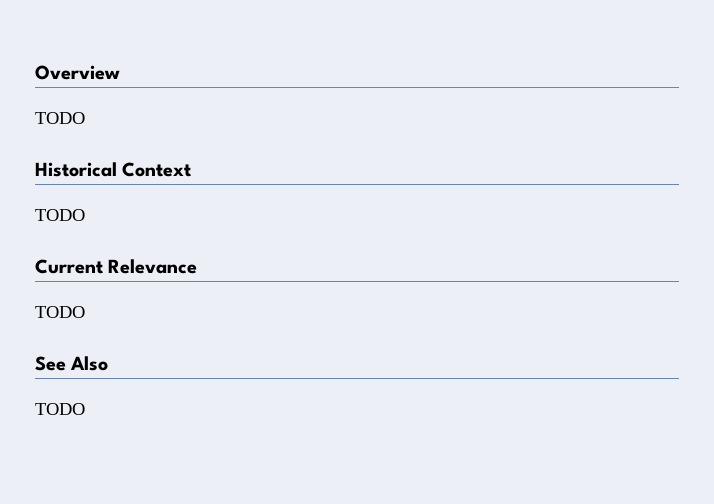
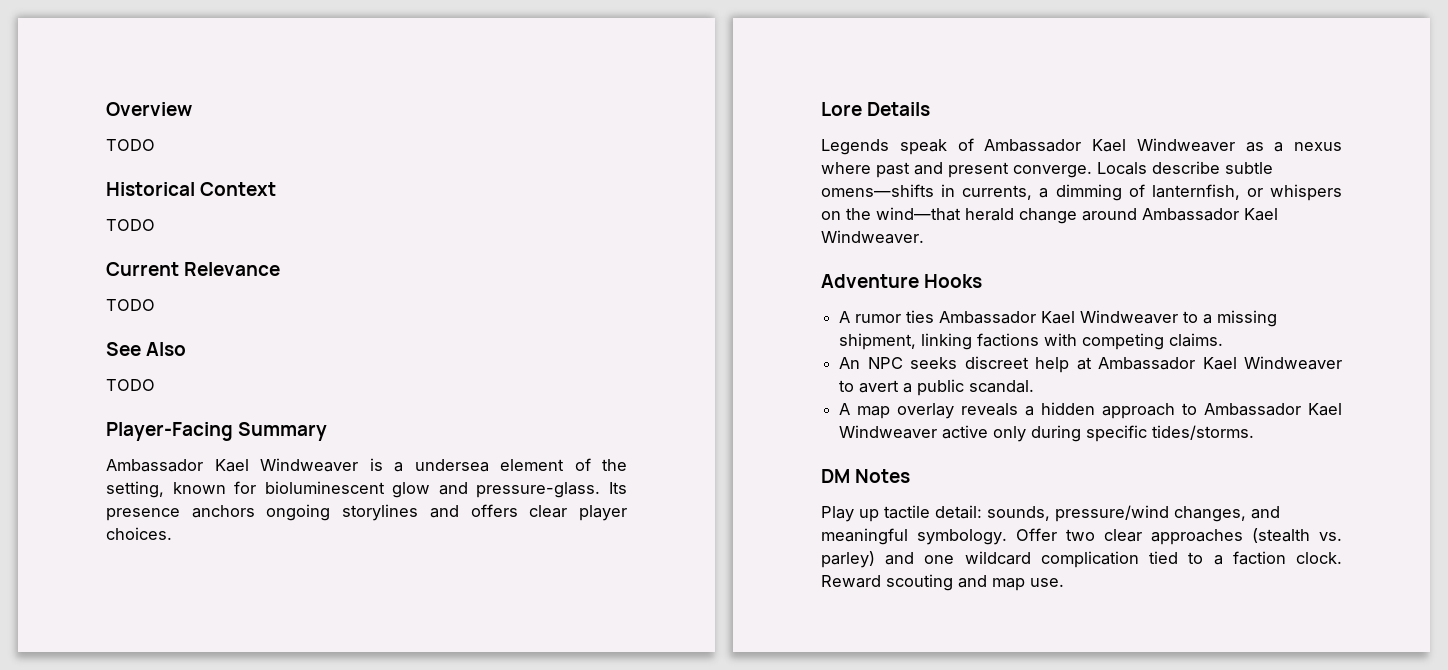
(85, 409) none -> [106,422,328,441] [106,458,627,472] [106,481,627,498] [106,504,627,521] [106,527,172,540] [821,102,931,116] [821,138,1342,155] [821,161,1273,178] [821,184,1342,201] [821,207,1278,224] [821,230,924,244] [821,274,983,288] [839,310,1278,327] [839,333,1224,350] [839,356,1342,373] [839,379,1035,396] [839,402,1342,419] [839,425,1255,442] [821,469,911,483] [821,505,1280,522] [821,528,1342,545] [821,551,1342,568] [821,574,1064,591] // Player-Facing Summary // Ambassador Kael Windweaver is a undersea element of the setting, known for bioluminescent glow and pressure-glass. Its presence anchors ongoing storylines and offers clear player choices. // Lore Details // Legends speak of Ambassador Kael Windweaver as a nexus where past and present converge. Locals describe subtle omens—shifts in currents, a dimming of lanternfish, or whispers on the wind—that herald change around Ambassador Kael Windweaver. // Adventure Hooks // A rumor ties Ambassador Kael Windweaver to a missing shipment, linking factions with competing claims. // An NPC seeks discreet help at Ambassador Kael Windweaver to avert a public scandal. // A map overlay reveals a hidden approach to Ambassador Kael Windweaver active only during specific tides/storms. // DM Notes // Play up tactile detail: sounds, pressure/wind changes, and meaningful symbology. Offer two clear approaches (stealth vs. parley) and one wildcard complication tied to a faction clock. Reward scouting and map use.

